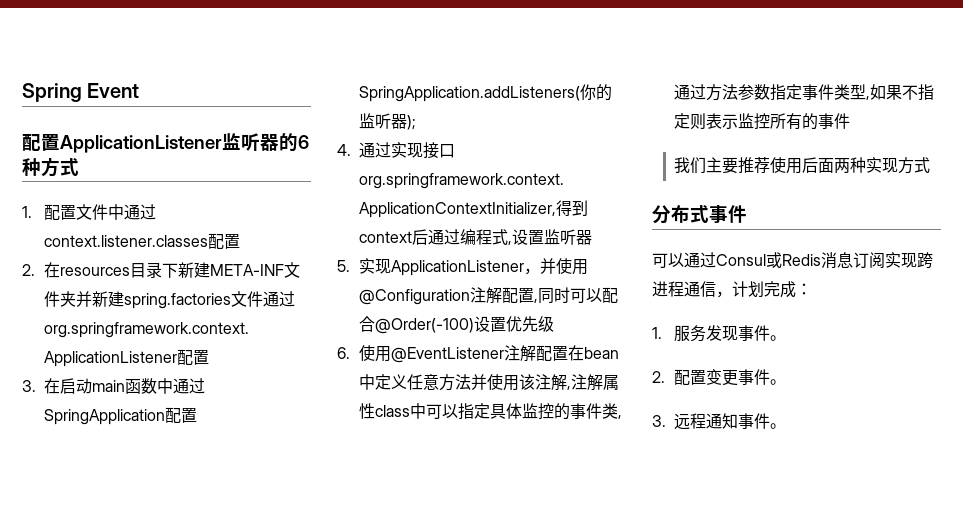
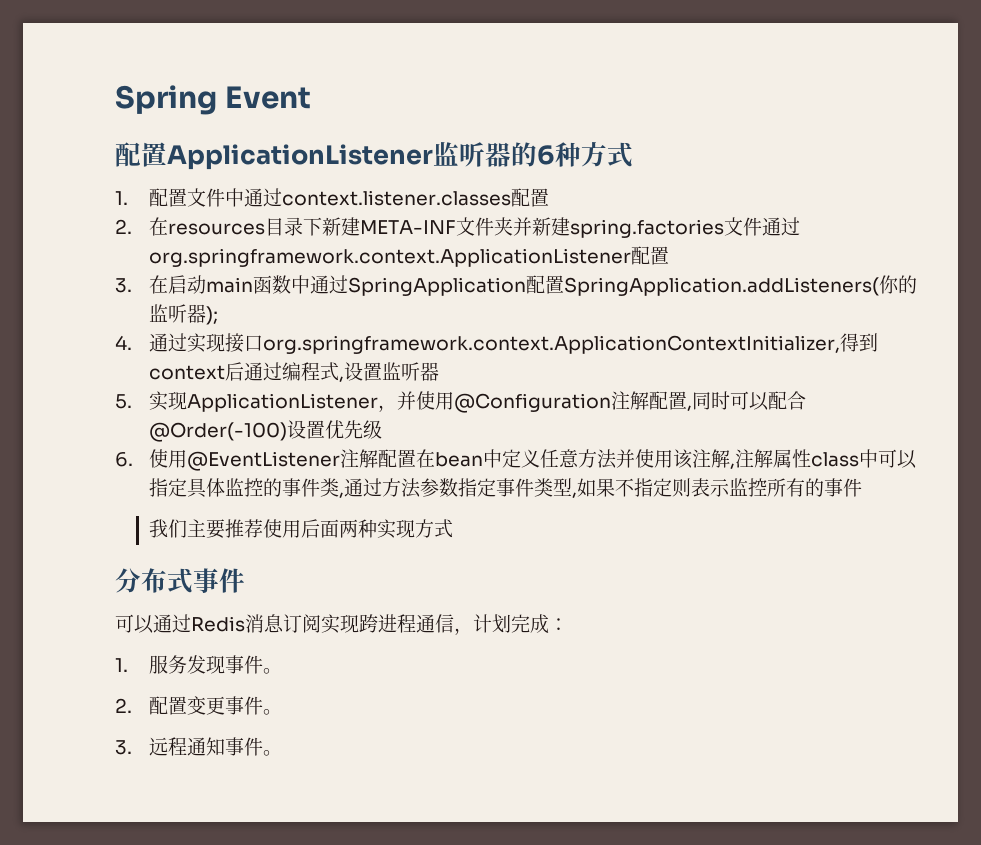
[716,252,782,268] Consul或 -> (191, 623) none

